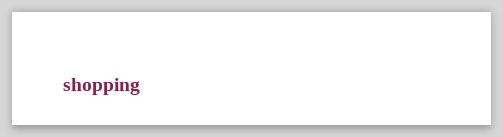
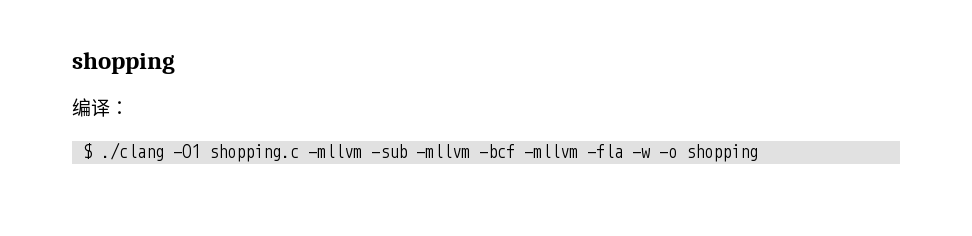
[63,78,140,95] shopping -> [72,52,175,74] [72,98,129,117] [83,142,759,162] shopping // 编译： // $ ./clang -O1 shopping.c -mllvm -sub -mllvm -bcf -mllvm -fla -w -o shopping

